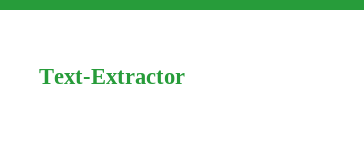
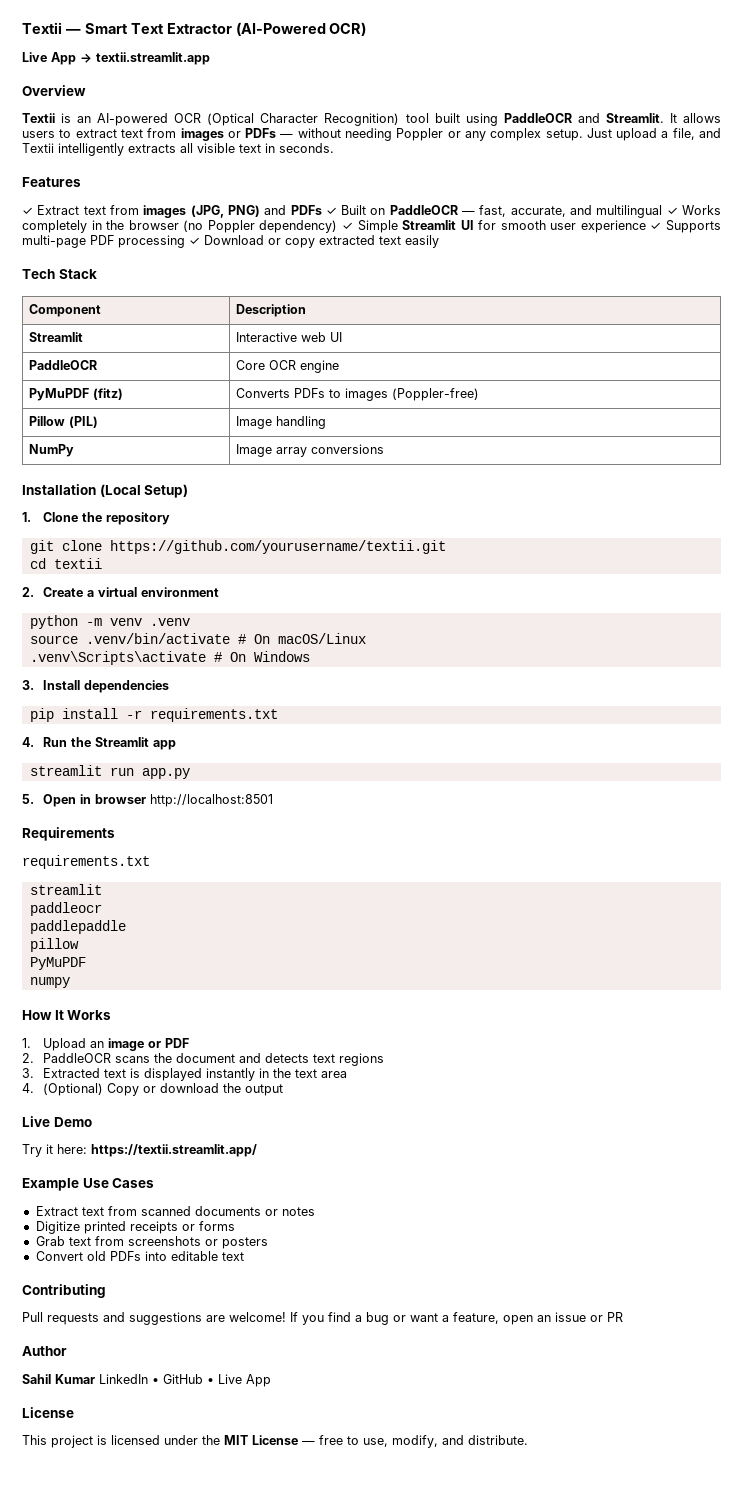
[39,69,185,84] Text-Extractor -> [22,22,367,36] [22,52,210,65] [22,85,86,96] [22,113,722,126] [22,128,721,141] [22,143,334,156] [22,177,81,187] [22,205,721,218] [22,220,721,233] [22,235,439,248] [22,269,97,279] [29,304,102,317] [236,304,307,317] [29,332,84,342] [236,332,343,342] [29,360,98,370] [236,360,340,373] [29,388,124,401] [236,388,480,401] [29,416,99,428] [236,416,327,429] [29,444,75,457] [236,444,385,457] [22,484,189,498] [22,512,171,525] [29,540,446,554] [29,558,102,569] [22,587,220,597] [29,615,190,629] [29,633,366,644] [29,651,310,665] [22,680,170,693] [29,708,278,722] [22,737,177,750] [29,765,190,779] [22,794,274,807] [22,827,115,841] [22,855,150,869] [29,884,102,895] [29,902,102,916] [29,920,126,934] [29,938,79,952] [29,957,86,970] [29,977,70,988] [22,1010,112,1020] [22,1038,190,1051] [22,1053,385,1066] [22,1068,348,1081] [22,1083,284,1096] [22,1116,92,1127] [22,1144,257,1157] [22,1178,155,1191] [35,1206,315,1216] [35,1221,235,1234] [35,1236,268,1249] [35,1251,244,1261] [22,1284,106,1298] [22,1312,623,1325] [22,1346,67,1356] [22,1374,271,1387] [22,1407,74,1418] [22,1435,528,1448] Textii — Smart Text Extractor (AI-Powered OCR) // Live App → textii.streamlit.app // Overview // Textii is an AI-powered OCR (Optical Character Recognition) tool built using PaddleOCR and Streamlit. It allows users to extract text from images or PDFs — without needing Poppler or any complex setup. Just upload a file, and Textii intelligently extracts all visible text in seconds. // Features // ✓ Extract text from images (JPG, PNG) and PDFs ✓ Built on PaddleOCR — fast, accurate, and multilingual ✓ Works completely in the browser (no Poppler dependency) ✓ Simple Streamlit UI for smooth user experience ✓ Supports multi-page PDF processing ✓ Download or copy extracted text easily // Tech Stack // Component | Description // Streamlit | Interactive web UI // PaddleOCR | Core OCR engine // PyMuPDF (fitz) | Converts PDFs to images (Poppler-free) // Pillow (PIL) | Image handling // NumPy | Image array conversions // Installation (Local Setup) // 1. Clone the repository // git clone https://github.com/yourusername/textii.git // cd textii // 2. Create a virtual environment // python -m venv .venv // source .venv/bin/activate # On macOS/Linux // .venv\Scripts\activate # On Windows // 3. Install dependencies // pip install -r requirements.txt // 4. Run the Streamlit app // streamlit run app.py // 5. Open in browser http://localhost:8501 // Requirements // requirements.txt // streamlit // paddleocr // paddlepaddle // pillow // PyMuPDF // numpy // How It Works // 1. Upload an image or PDF // 2. PaddleOCR scans the document and detects text regions // 3. Extracted text is displayed instantly in the text area // 4. (Optional) Copy or download the output // Live Demo // Try it here: https://textii.streamlit.app/ // Example Use Cases // Extract text from scanned documents or notes // Digitize printed receipts or forms // Grab text from screenshots or posters // Convert old PDFs into editable text // Contributing // Pull requests and suggestions are welcome! If you find a bug or want a feature, open an issue or PR // Author // Sahil Kumar LinkedIn • GitHub • Live App // License // This project is licensed under the MIT License — free to use, modify, and distribute.

